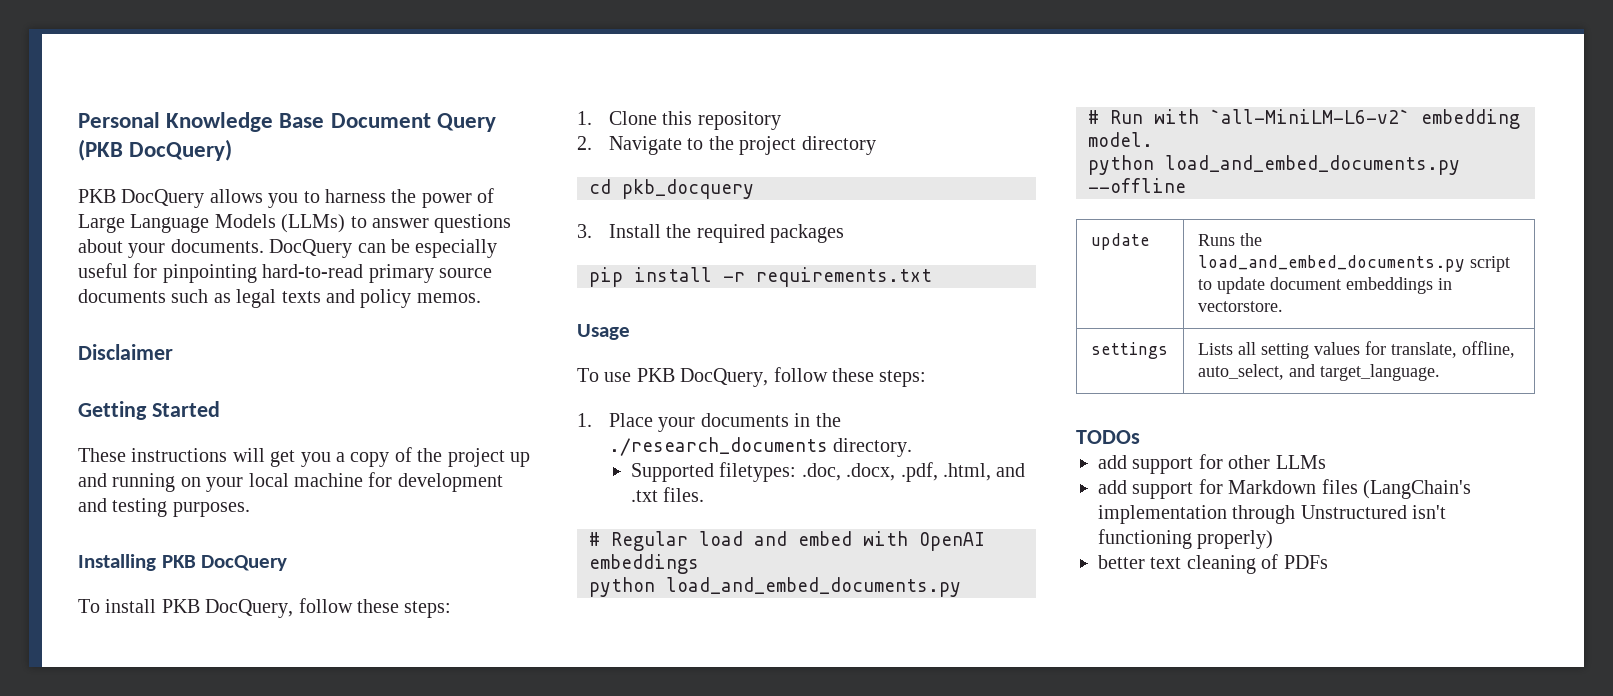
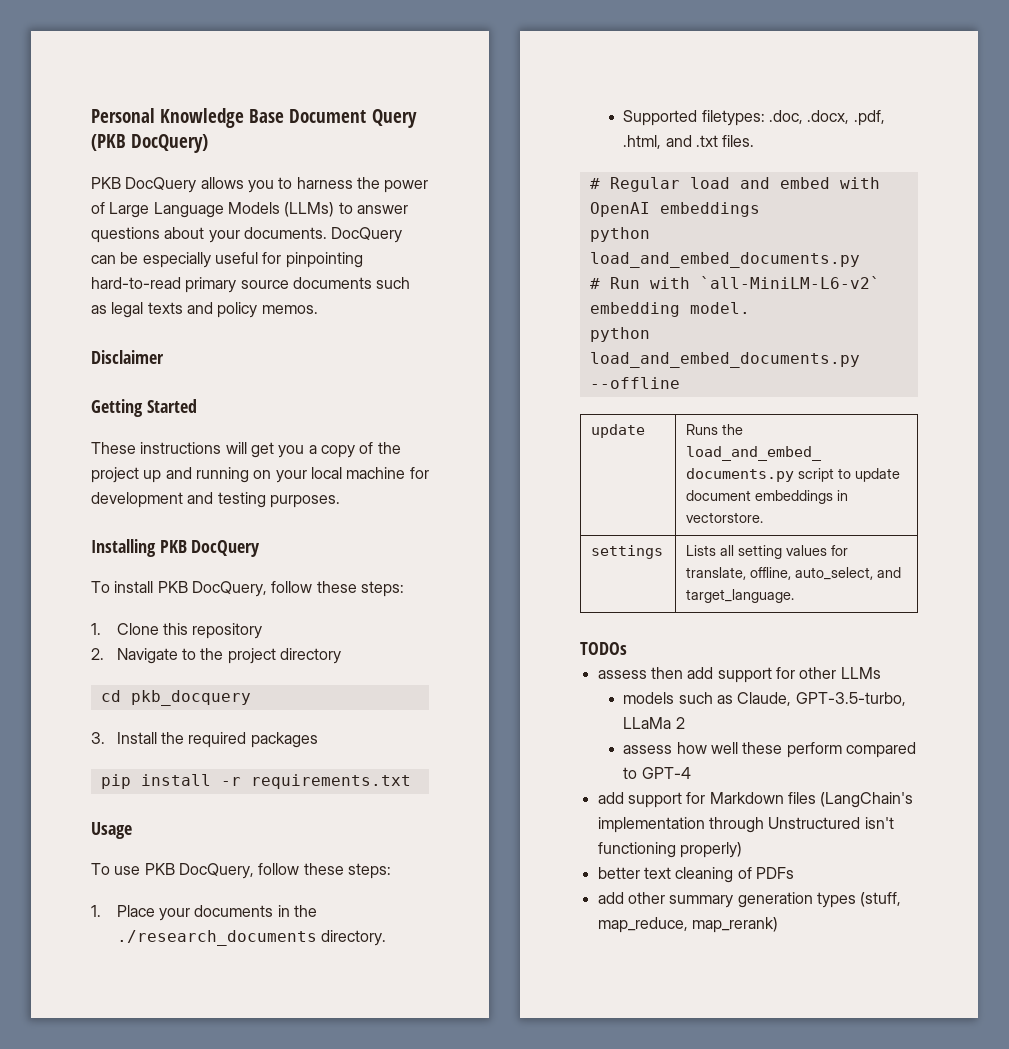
(1140, 437) none -> [597,667,683,679] assess then
(1326, 462) none -> [623,692,906,706] [623,717,685,729] [623,742,916,758] [623,767,691,779] // models such as Claude, GPT-3.5-turbo, LLaMa 2 // assess how well these perform compared to GPT-4
(1328, 562) none -> [597,892,902,908] [597,917,778,933] // add other summary generation types (stuff, map_reduce, map_rerank)

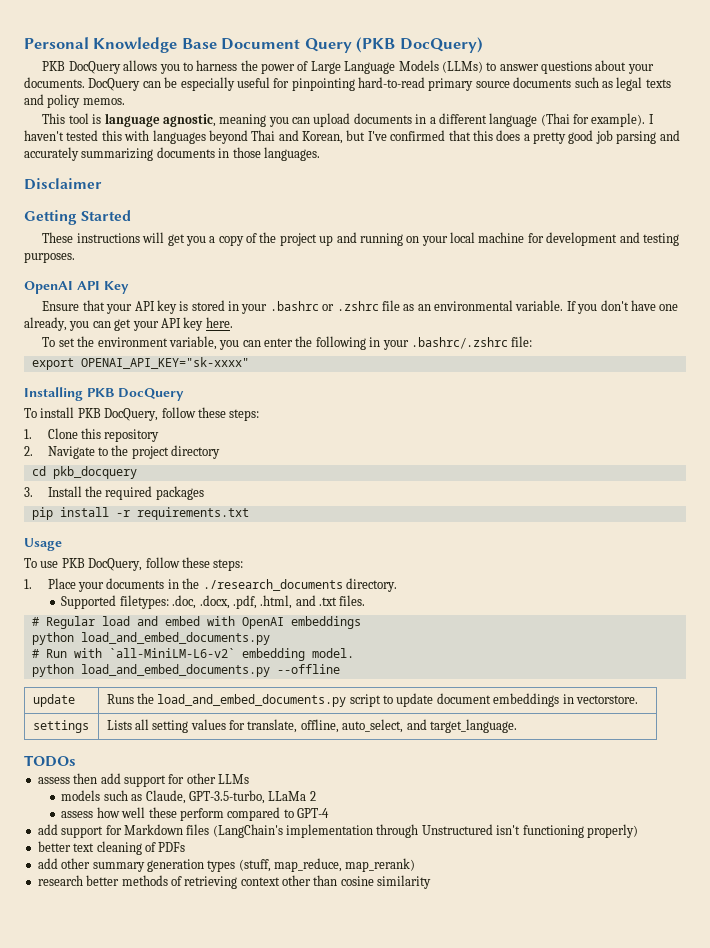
(318, 309) none -> [42,113,654,127] [24,130,680,144] [24,147,320,161] // This tool is language agnostic, meaning you can upload documents in a different language (Thai for example). I haven't tested this with languages beyond Thai and Korean, but I've confirmed that this does a pretty good job parsing and accurately summarizing documents in those languages.
(340, 501) none -> [24,281,129,294] [42,300,679,314] [24,317,233,331] [42,336,533,350] [31,357,249,370] // OpenAI API Key // Ensure that your API key is stored in your .bashrc or .zshrc file as an environmental variable. If you don't have one already, you can get your API key here. // To set the environment variable, you can enter the following in your .bashrc/.zshrc file: // export OPENAI_API_KEY="sk-xxxx"
(778, 925) none -> [37,875,432,889] // research better methods of retrieving context other than cosine similarity

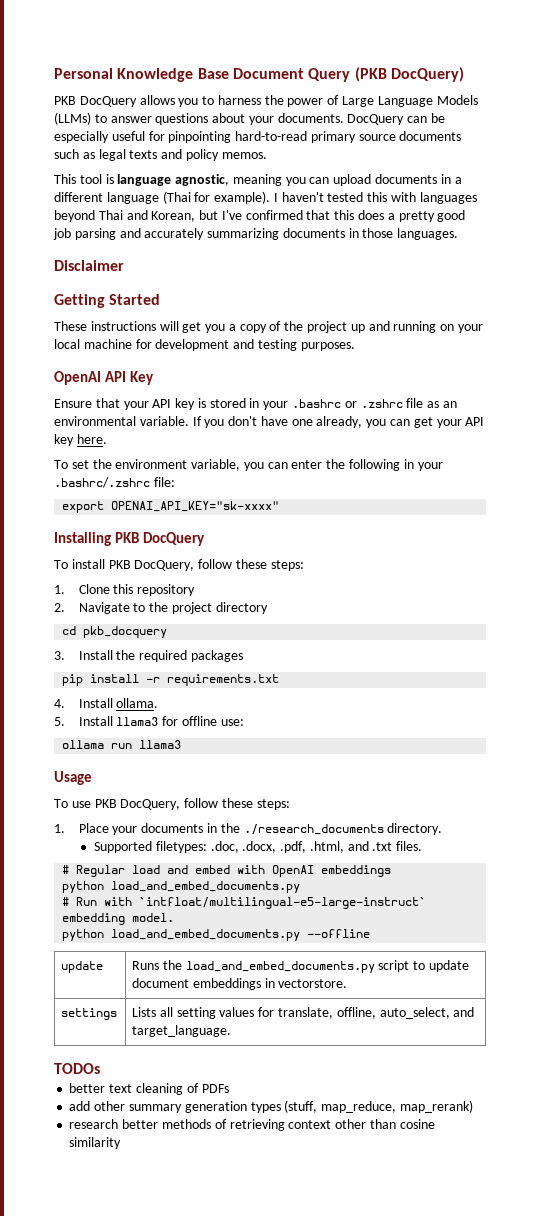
(249, 513) none -> [54,698,159,708] [54,716,244,726] [62,740,182,749] // 4. Install ollama. // 5. Install llama3 for offline use: // ollama run llama3
[108,648,235,658] `all-MiniLM-L6-v2` -> [139,897,427,909] `intfloat/multilingual-e5-large-instruct`
[37,773,249,787] [61,790,316,804] [61,807,330,821] [37,824,638,838] // assess then add support for other LLMs // models such as Claude, GPT-3.5-turbo, LLaMa 2 // assess how well these perform compared to GPT-4 // add support for Markdown files (LangChain's implementation through Unstructured isn't functioning properly) -> (100, 1068) none

